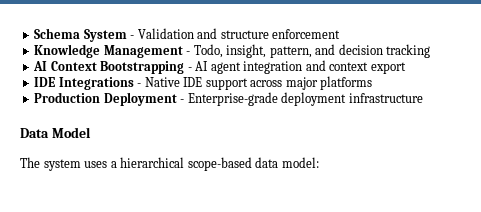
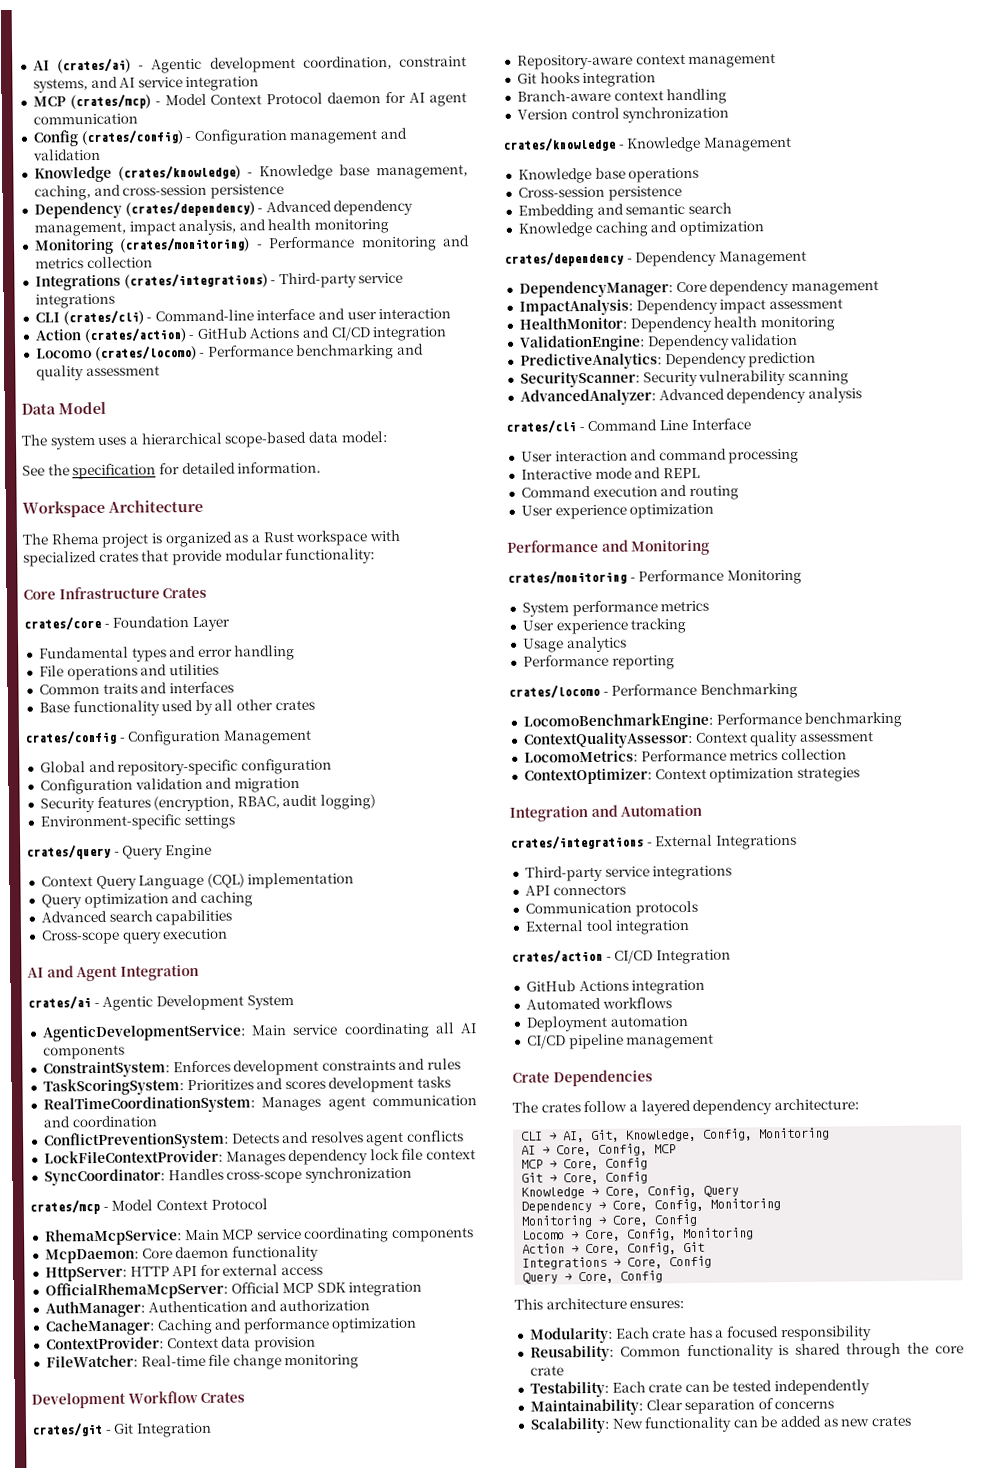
[34,28,341,42] [34,44,431,58] [33,60,406,74] [34,76,373,90] [34,92,423,106] Schema System - Validation and structure enforcement // Knowledge Management - Todo, insight, pattern, and decision tracking // AI Context Bootstrapping - AI agent integration and context export // IDE Integrations - Native IDE support across major platforms // Production Deployment - Enterprise-grade deployment infrastructure -> [32,55,467,74] [32,76,260,93] [32,91,468,110] [32,113,138,125] [32,127,408,147] [32,148,101,161] [33,164,469,183] [33,184,284,201] [33,199,414,219] [33,218,390,237] [33,235,470,255] [34,256,153,269] [34,272,404,291] [34,293,115,309] [34,308,452,326] [34,326,448,344] [35,343,425,361] [35,365,160,381] AI (crates/ai) - Agentic development coordination, constraint systems, and AI service integration // MCP (crates/mcp) - Model Context Protocol daemon for AI agent communication // Config (crates/config) - Configuration management and validation // Knowledge (crates/knowledge) - Knowledge base management, caching, and cross-session persistence // Dependency (crates/dependency) - Advanced dependency management, impact analysis, and health monitoring // Monitoring (crates/monitoring) - Performance monitoring and metrics collection // Integrations (crates/integrations) - Third-party service integrations // CLI (crates/cli) - Command-line interface and user interaction // Action (crates/action) - GitHub Actions and CI/CD integration // Locomo (crates/locomo) - Performance benchmarking and quality assessment
(319, 162) none -> [22,461,322,480] [22,499,203,518] [22,529,401,548] [23,548,376,567] [23,586,208,600] [23,616,230,632] [38,644,296,662] [38,663,219,681] [38,681,234,695] [38,699,315,717] [24,729,312,746] [39,758,332,776] [39,777,300,795] [39,794,377,813] [39,814,235,831] [26,844,212,860] [40,872,355,891] [40,891,253,909] [40,909,233,926] [40,928,229,945] [27,964,199,982] [27,994,294,1011] [41,1022,478,1042] [42,1044,125,1060] [42,1058,462,1078] [42,1076,452,1096] [42,1095,477,1114] [42,1115,157,1128] [43,1130,465,1150] [43,1148,477,1166] [43,1166,412,1186] [29,1198,268,1215] [43,1227,475,1246] [44,1245,319,1264] [44,1264,324,1282] [44,1281,423,1300] [44,1299,370,1318] [44,1317,418,1336] [45,1336,316,1352] [45,1354,360,1370] [31,1391,246,1409] [31,1422,212,1438] [516,53,777,70] [516,72,657,88] [516,88,728,105] [516,106,730,123] [502,136,792,153] [517,167,700,184] [517,186,682,201] [517,202,732,220] [517,221,764,238] [504,250,807,267] [518,279,879,298] [518,298,843,316] [518,316,835,333] [518,333,799,352] [519,351,817,370] [519,369,849,388] [519,387,862,406] [505,418,751,434] [520,448,800,464] [520,467,700,480] [520,484,739,500] [520,503,715,520] [507,539,711,556] [507,569,802,585] [521,600,710,617] [521,618,687,635] [522,636,627,653] [522,654,675,670] [508,682,798,699] [522,711,903,731] [522,730,874,749] [523,748,847,763] [523,767,860,785] [509,804,703,822] [510,834,797,850] [524,865,733,882] [524,884,626,896] [524,900,698,917] [524,919,691,935] [511,949,731,965] [525,979,706,995] [525,997,672,1010] [525,1015,688,1032] [526,1033,715,1050] [512,1069,653,1087] [512,1098,859,1116] [521,1127,831,1143] [521,1143,677,1157] [521,1157,649,1171] [521,1171,649,1185] [521,1184,740,1199] [521,1198,782,1214] [521,1213,698,1228] [522,1227,755,1242] [522,1241,706,1256] [522,1255,713,1270] [522,1270,664,1284] [514,1297,685,1310] [529,1325,872,1344] [529,1342,964,1362] [529,1365,564,1376] [529,1379,870,1398] [529,1398,835,1416] [529,1415,913,1434] // See the specification for detailed information. // Workspace Architecture // The Rhema project is organized as a Rust workspace with specialized crates that provide modular functionality: // Core Infrastructure Crates // crates/core - Foundation Layer // Fundamental types and error handling // File operations and utilities // Common traits and interfaces // Base functionality used by all other crates // crates/config - Configuration Management // Global and repository-specific configuration // Configuration validation and migration // Security features (encryption, RBAC, audit logging) // Environment-specific settings // crates/query - Query Engine // Context Query Language (CQL) implementation // Query optimization and caching // Advanced search capabilities // Cross-scope query execution // AI and Agent Integration // crates/ai - Agentic Development System // AgenticDevelopmentService: Main service coordinating all AI components // ConstraintSystem: Enforces development constraints and rules // TaskScoringSystem: Prioritizes and scores development tasks // RealTimeCoordinationSystem: Manages agent communication and coordination // ConflictPreventionSystem: Detects and resolves agent conflicts // LockFileContextProvider: Manages dependency lock file context // SyncCoordinator: Handles cross-scope synchronization // crates/mcp - Model Context Protocol // RhemaMcpService: Main MCP service coordinating components // McpDaemon: Core daemon functionality // HttpServer: HTTP API for external access // OfficialRhemaMcpServer: Official MCP SDK integration // AuthManager: Authentication and authorization // CacheManager: Caching and performance optimization // ContextProvider: Context data provision // FileWatcher: Real-time file change monitoring // Development Workflow Crates // crates/git - Git Integration // Repository-aware context management // Git hooks integration // Branch-aware context handling // Version control synchronization // crates/knowledge - Knowledge Management // Knowledge base operations // Cross-session persistence // Embedding and semantic search // Knowledge caching and optimization // crates/dependency - Dependency Management // DependencyManager: Core dependency management // ImpactAnalysis: Dependency impact assessment // HealthMonitor: Dependency health monitoring // ValidationEngine: Dependency validation // PredictiveAnalytics: Dependency prediction // SecurityScanner: Security vulnerability scanning // AdvancedAnalyzer: Advanced dependency analysis // crates/cli - Command Line Interface // User interaction and command processing // Interactive mode and REPL // Command execution and routing // User experience optimization // Performance and Monitoring // crates/monitoring - Performance Monitoring // System performance metrics // User experience tracking // Usage analytics // Performance reporting // crates/locomo - Performance Benchmarking // LocomoBenchmarkEngine: Performance benchmarking // ContextQualityAssessor: Context quality assessment // LocomoMetrics: Performance metrics collection // ContextOptimizer: Context optimization strategies // Integration and Automation // crates/integrations - External Integrations // Third-party service integrations // API connectors // Communication protocols // External tool integration // crates/action - CI/CD Integration // GitHub Actions integration // Automated workflows // Deployment automation // CI/CD pipeline management // Crate Dependencies // The crates follow a layered dependency architecture: // CLI → AI, Git, Knowledge, Config, Monitoring // AI → Core, Config, MCP // MCP → Core, Config // Git → Core, Config // Knowledge → Core, Config, Query // Dependency → Core, Config, Monitoring // Monitoring → Core, Config // Locomo → Core, Config, Monitoring // Action → Core, Config, Git // Integrations → Core, Config // Query → Core, Config // This architecture ensures: // Modularity: Each crate has a focused responsibility // Reusability: Common functionality is shared through the core crate // Testability: Each crate can be tested independently // Maintainability: Clear separation of concerns // Scalability: New functionality can be added as new crates

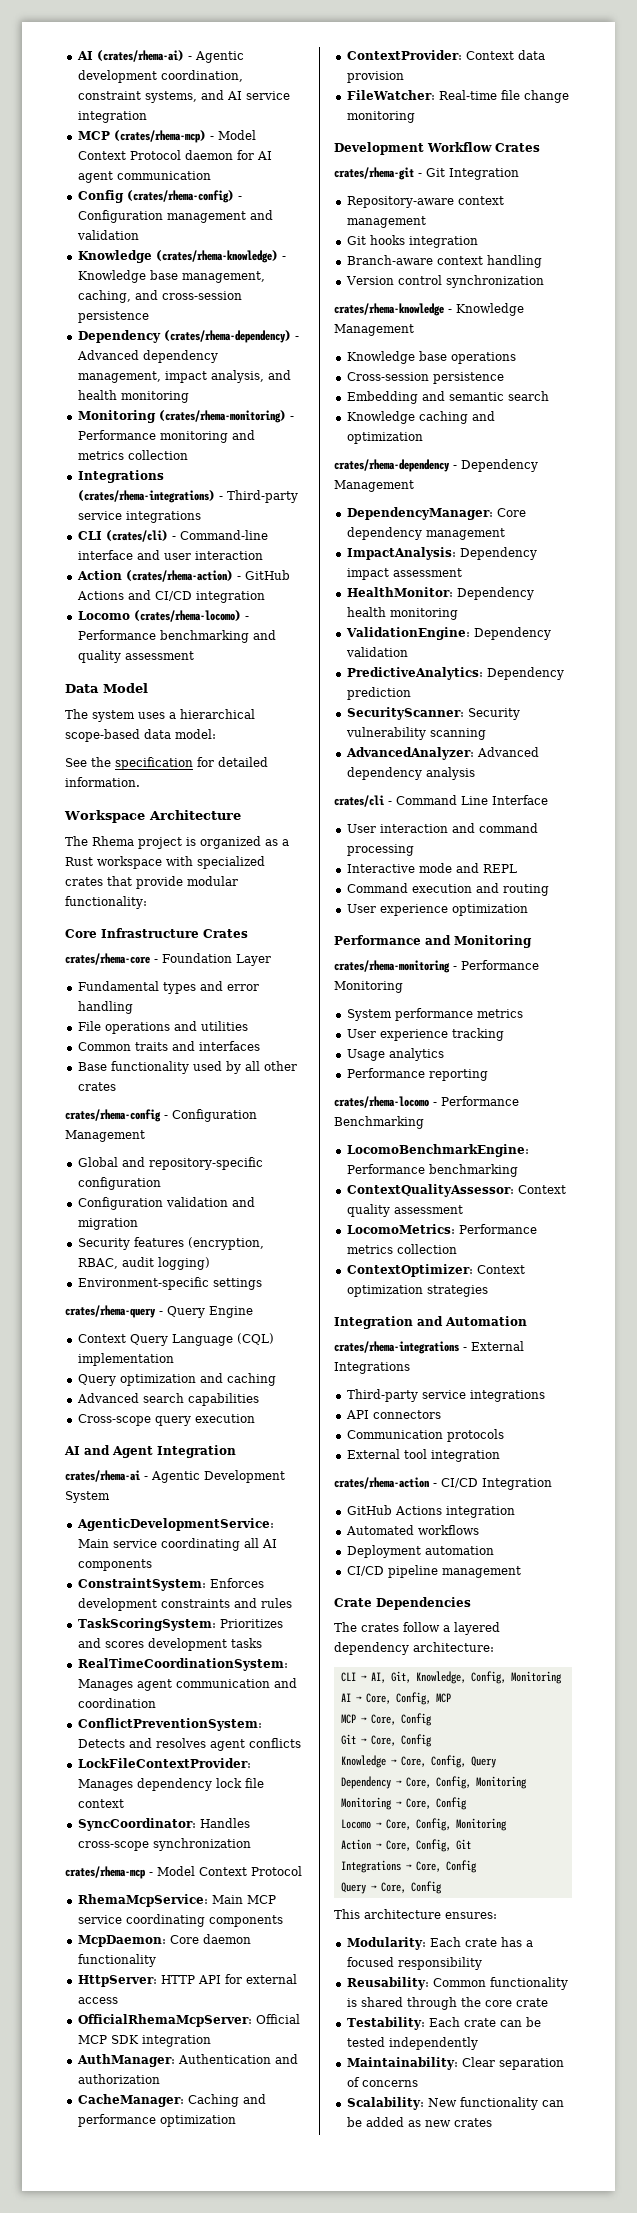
[32,58,132,74] AI (crates/ai) -> [76,50,184,62] AI (crates/rhema-ai)
[69,94,151,110] (crates/mcp) -> [113,130,206,143] (crates/rhema-mcp)
[80,130,184,146] (crates/config) -> [126,190,234,203] (crates/rhema-config)
[117,165,241,181] (crates/knowledge) -> [155,250,278,263] (crates/rhema-knowledge)
[124,201,255,217] (crates/dependency) -> [163,330,291,343] (crates/rhema-dependency)
[119,237,251,253] (crates/monitoring) -> [158,410,286,423] (crates/rhema-monitoring)
[123,273,268,289] (crates/integrations) -> [77,490,215,503] (crates/rhema-integrations)
[83,328,187,344] (crates/action) -> [125,570,233,582] (crates/rhema-action)
[94,345,197,361] (crates/locomo) -> [133,610,241,622] (crates/rhema-locomo)
[23,616,101,631] crates/core -> [65,953,150,965] crates/rhema-core
[24,730,117,745] crates/config -> [65,1109,161,1122] crates/rhema-config
[26,844,111,860] crates/query -> [65,1305,156,1318] crates/rhema-query
[27,996,91,1010] crates/ai -> [65,1470,140,1482] crates/rhema-ai
[29,1199,100,1215] crates/mcp -> [65,1866,145,1879] crates/rhema-mcp
[31,1422,103,1437] crates/git -> [334,167,414,180] crates/rhema-git
[502,137,616,152] crates/knowledge -> [334,303,444,316] crates/rhema-knowledge
[504,251,624,267] crates/dependency -> [334,459,450,472] crates/rhema-dependency
[507,570,627,585] crates/monitoring -> [334,960,450,973] crates/rhema-monitoring
[508,684,600,699] crates/locomo -> [334,1096,429,1108] crates/rhema-locomo
[510,835,644,850] crates/integrations -> [334,1341,459,1354] crates/rhema-integrations
[511,949,603,964] crates/action -> [334,1477,429,1489] crates/rhema-action

